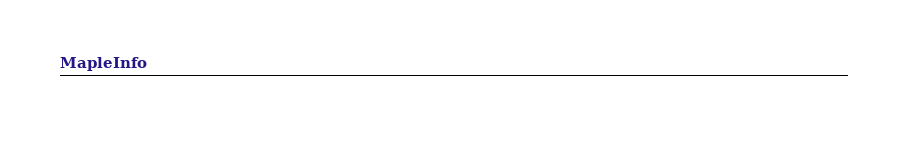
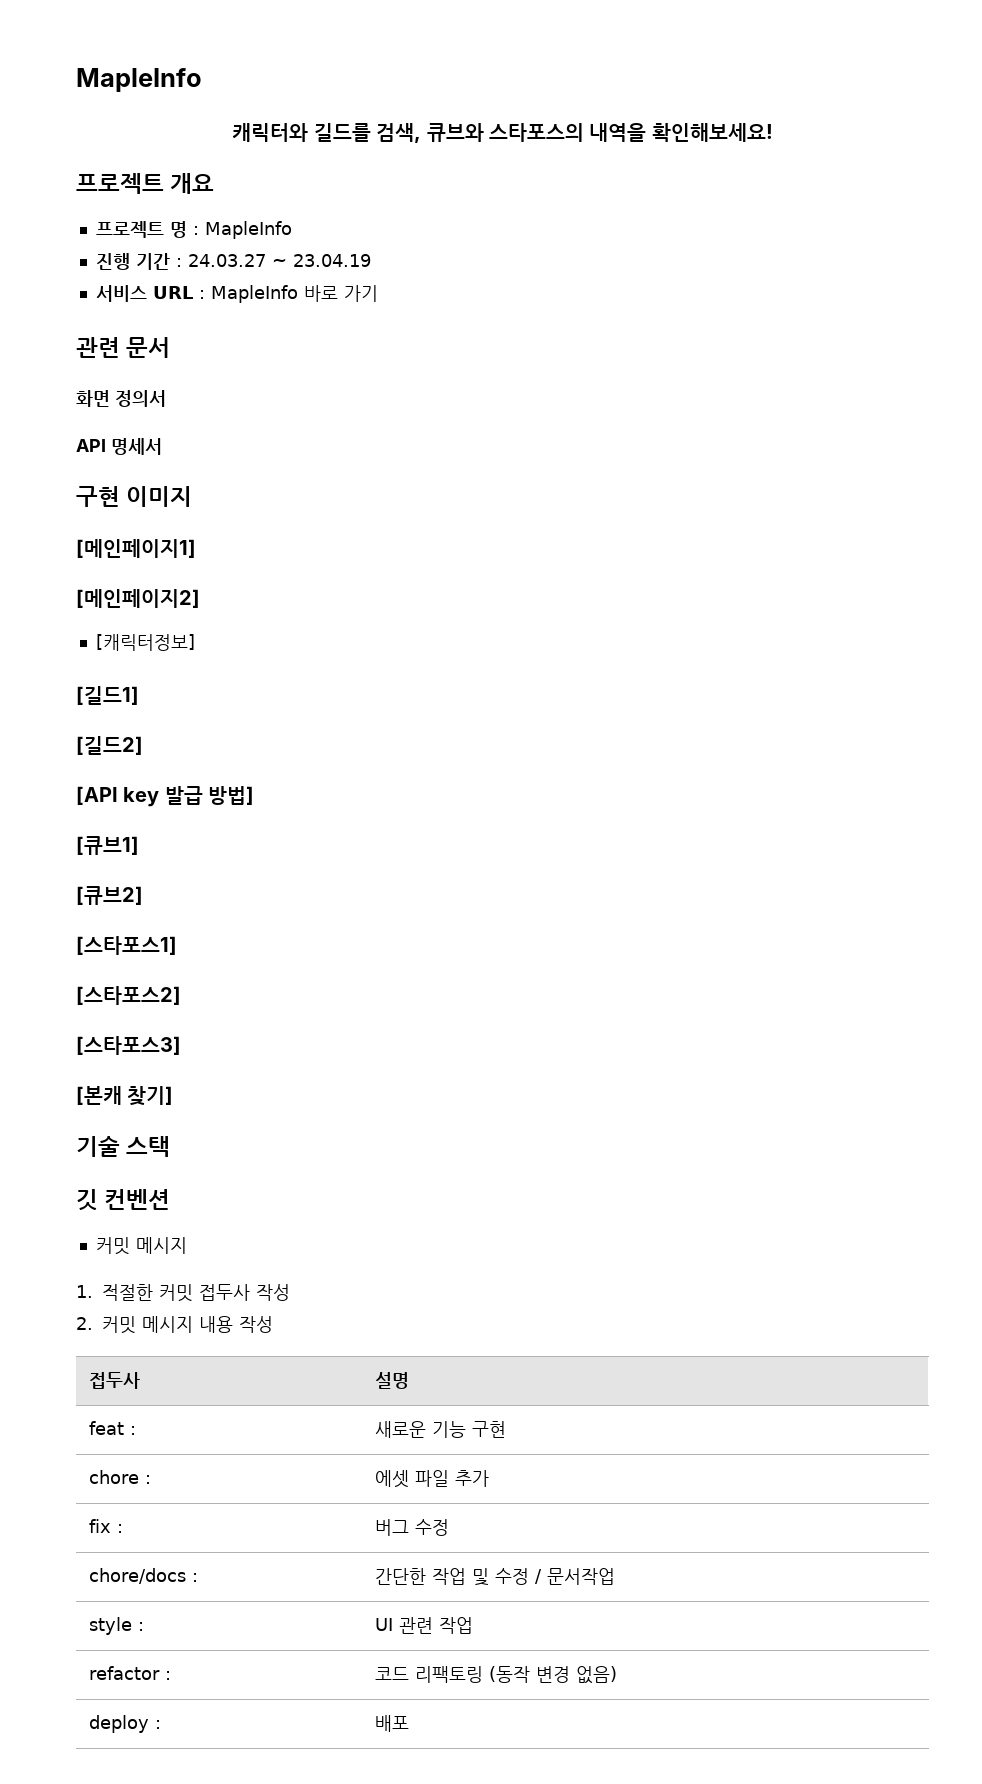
[60,57,147,71] MapleInfo -> [76,68,202,92] [232,123,773,143] [76,173,215,194] [95,221,292,239] [95,253,371,270] [95,285,378,303] [76,337,171,358] [76,390,166,407] [76,438,162,455] [76,486,193,507] [76,539,196,558] [76,589,200,608] [95,634,195,651] [76,686,139,705] [76,736,143,755] [76,786,255,807] [76,836,139,855] [76,886,143,905] [76,936,177,955] [76,986,181,1005] [76,1036,181,1055] [76,1086,174,1106] [76,1136,171,1157] [76,1189,171,1211] [95,1237,187,1255] [76,1284,290,1302] [76,1316,273,1334] [89,1372,141,1389] [375,1372,410,1389] [89,1421,137,1435] [375,1421,507,1438] [89,1470,152,1484] [375,1470,490,1488] [89,1519,124,1533] [375,1519,450,1536] [89,1568,199,1584] [375,1568,616,1586] [89,1617,145,1635] [375,1617,474,1634] [89,1666,172,1680] [375,1666,618,1684] [89,1715,162,1733] [375,1715,410,1732] MapleInfo // 캐릭터와 길드를 검색, 큐브와 스타포스의 내역을 확인해보세요! // 프로젝트 개요 // 프로젝트 명 : MapleInfo // 진행 기간 : 24.03.27 ~ 23.04.19 // 서비스 URL : MapleInfo 바로 가기 // 관련 문서 // 화면 정의서 // API 명세서 // 구현 이미지 // [메인페이지1] // [메인페이지2] // [캐릭터정보] // [길드1] // [길드2] // [API key 발급 방법] // [큐브1] // [큐브2] // [스타포스1] // [스타포스2] // [스타포스3] // [본캐 찾기] // 기술 스택 // 깃 컨벤션 // 커밋 메시지 // 1. 적절한 커밋 접두사 작성 // 2. 커밋 메시지 내용 작성 // 접두사 | 설명 // feat : | 새로운 기능 구현 // chore : | 에셋 파일 추가 // fix : | 버그 수정 // chore/docs : | 간단한 작업 및 수정 / 문서작업 // style : | UI 관련 작업 // refactor : | 코드 리팩토링 (동작 변경 없음) // deploy : | 배포

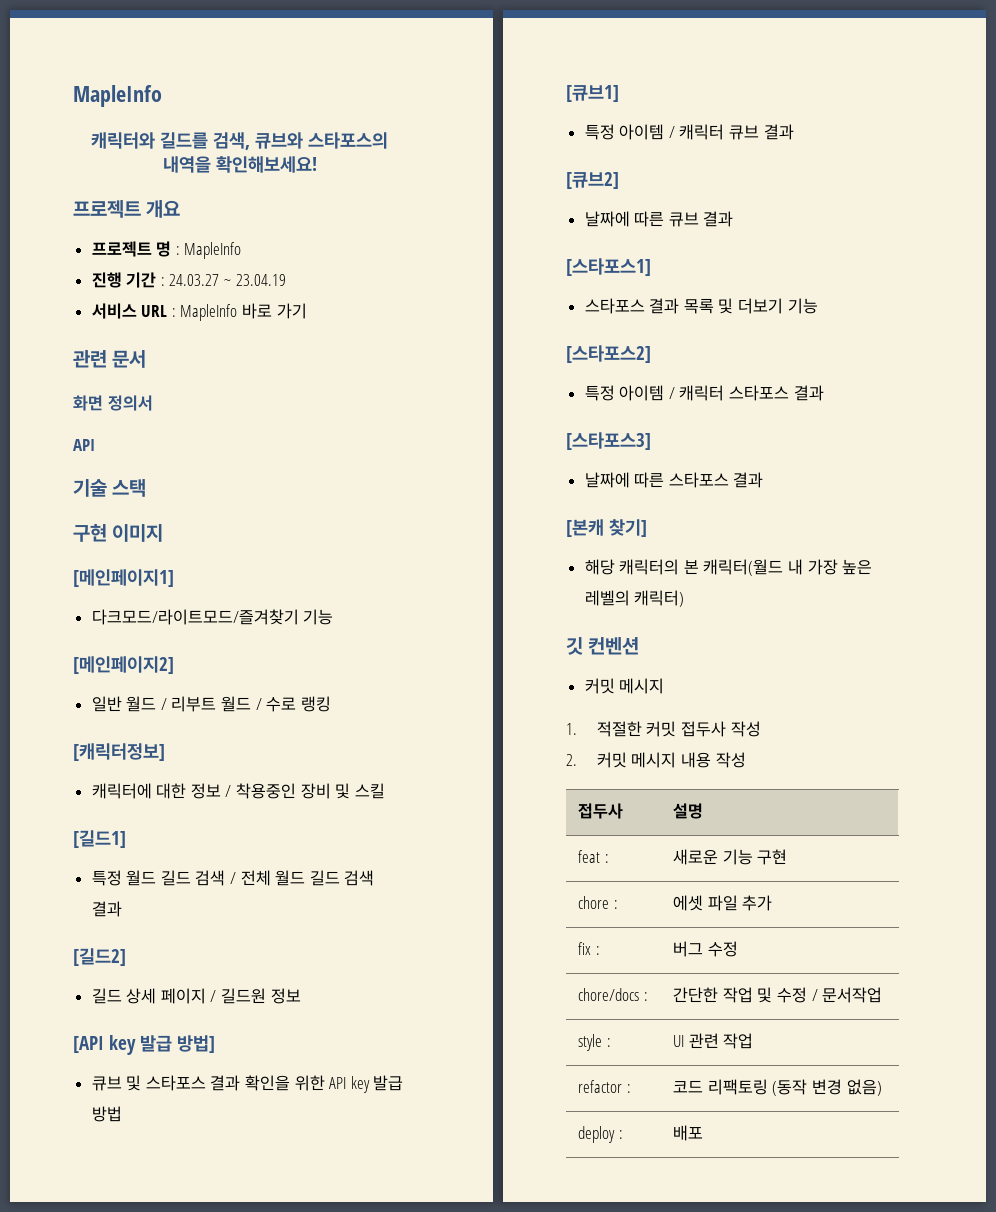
[110,438,162,455] 명세서 -> [73,479,147,497] // 기술 스택
(196, 548) none -> [91,609,334,625] // 다크모드/라이트모드/즐겨찾기 기능
[95,634,195,651] [76,686,139,705] [76,736,143,755] [76,786,255,807] [76,836,139,855] [76,886,143,905] [76,936,177,955] [76,986,181,1005] [76,1036,181,1055] [76,1086,174,1106] [76,1136,171,1157] [캐릭터정보] // [길드1] // [길드2] // [API key 발급 방법] // [큐브1] // [큐브2] // [스타포스1] // [스타포스2] // [스타포스3] // [본캐 찾기] // 기술 스택 -> [91,696,331,712] [73,743,165,761] [91,783,385,799] [73,830,126,848] [91,870,375,886] [91,901,122,917] [73,948,126,966] [91,988,301,1004] [73,1035,215,1055] [91,1075,404,1093] [91,1106,122,1122] [566,85,619,102] [584,124,794,140] [566,172,619,189] [584,211,734,227] [566,258,651,276] [584,298,818,314] [566,345,651,363] [584,385,824,401] [566,432,651,450] [584,472,764,488] [566,519,647,537] [584,559,873,576] [584,590,685,607] 일반 월드 / 리부트 월드 / 수로 랭킹 // [캐릭터정보] // 캐릭터에 대한 정보 / 착용중인 장비 및 스킬 // [길드1] // 특정 월드 길드 검색 / 전체 월드 길드 검색 결과 // [길드2] // 길드 상세 페이지 / 길드원 정보 // [API key 발급 방법] // 큐브 및 스타포스 결과 확인을 위한 API key 발급 방법 // [큐브1] // 특정 아이템 / 캐릭터 큐브 결과 // [큐브2] // 날짜에 따른 큐브 결과 // [스타포스1] // 스타포스 결과 목록 및 더보기 기능 // [스타포스2] // 특정 아이템 / 캐릭터 스타포스 결과 // [스타포스3] // 날짜에 따른 스타포스 결과 // [본캐 찾기] // 해당 캐릭터의 본 캐릭터(월드 내 가장 높은 레벨의 캐릭터)

